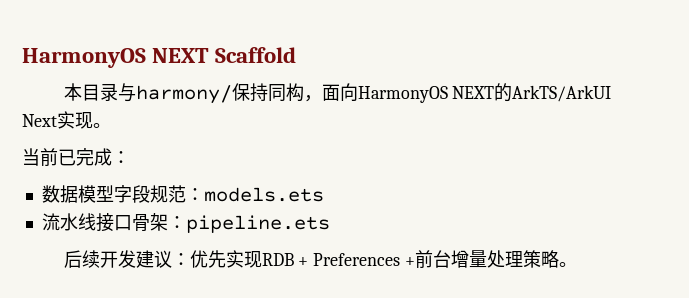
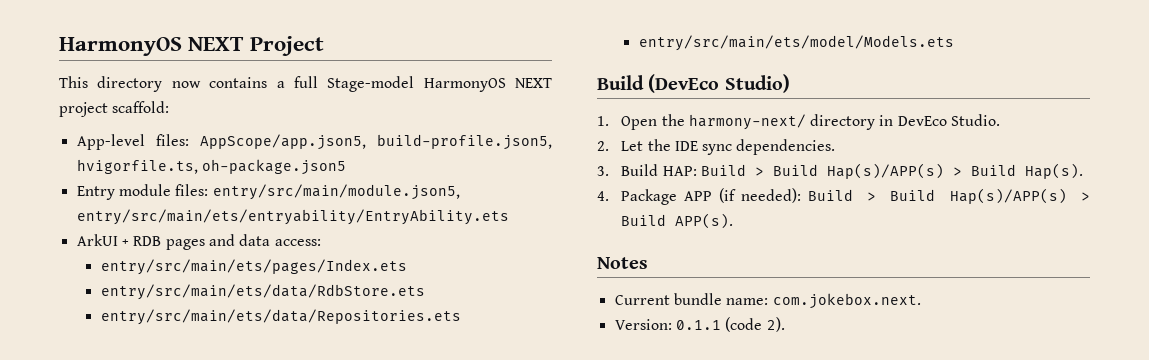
[22,47,297,68] [63,83,612,104] [22,111,111,129] [22,148,130,166] [41,185,324,203] [41,213,330,233] [63,250,578,268] HarmonyOS NEXT Scaffold // 本目录与harmony/保持同构，面向HarmonyOS NEXT的ArkTS/ArkUI Next实现。 // 当前已完成： // 数据模型字段规范：models.ets // 流水线接口骨架：pipeline.ets // 后续开发建议：优先实现RDB + Preferences +前台增量处理策略。 -> [59,36,325,56] [59,76,552,92] [59,101,170,117] [76,134,552,150] [76,159,346,175] [76,184,460,200] [76,209,509,225] [76,234,321,250] [100,259,407,275] [100,284,425,300] [100,309,461,325] [638,35,954,51] [597,74,790,93] [597,114,1001,130] [597,139,836,155] [597,163,1083,179] [597,188,1090,205] [621,213,734,229] [597,257,648,269] [614,293,921,309] [614,317,785,332] HarmonyOS NEXT Project // This directory now contains a full Stage-model HarmonyOS NEXT project scaffold: // App-level files: AppScope/app.json5, build-profile.json5, hvigorfile.ts, oh-package.json5 // Entry module files: entry/src/main/module.json5, entry/src/main/ets/entryability/EntryAbility.ets // ArkUI + RDB pages and data access: // entry/src/main/ets/pages/Index.ets // entry/src/main/ets/data/RdbStore.ets // entry/src/main/ets/data/Repositories.ets // entry/src/main/ets/model/Models.ets // Build (DevEco Studio) // 1. Open the harmony-next/ directory in DevEco Studio. // 2. Let the IDE sync dependencies. // 3. Build HAP: Build > Build Hap(s)/APP(s) > Build Hap(s). // 4. Package APP (if needed): Build > Build Hap(s)/APP(s) > Build APP(s). // Notes // Current bundle name: com.jokebox.next. // Version: 0.1.1 (code 2).

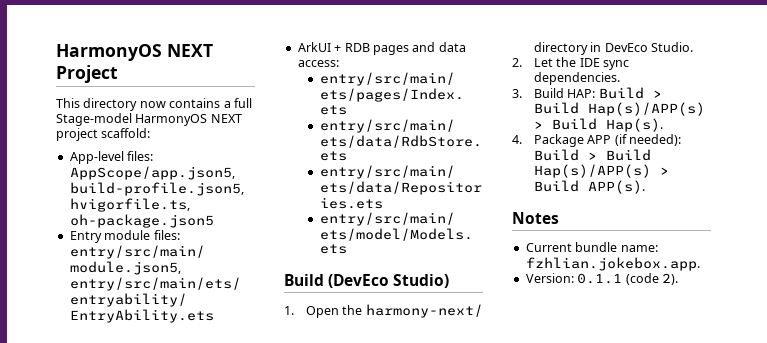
[772,293,921,309] com.jokebox.next. -> [525,257,700,271] fzhlian.jokebox.app.

